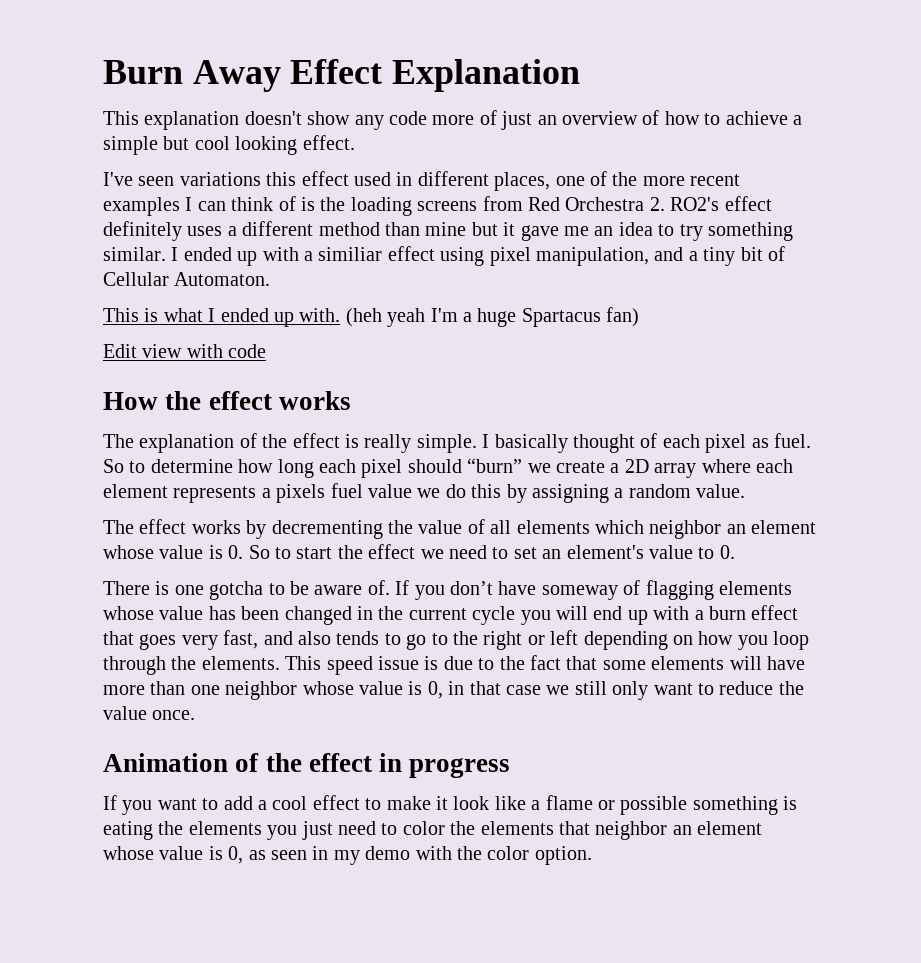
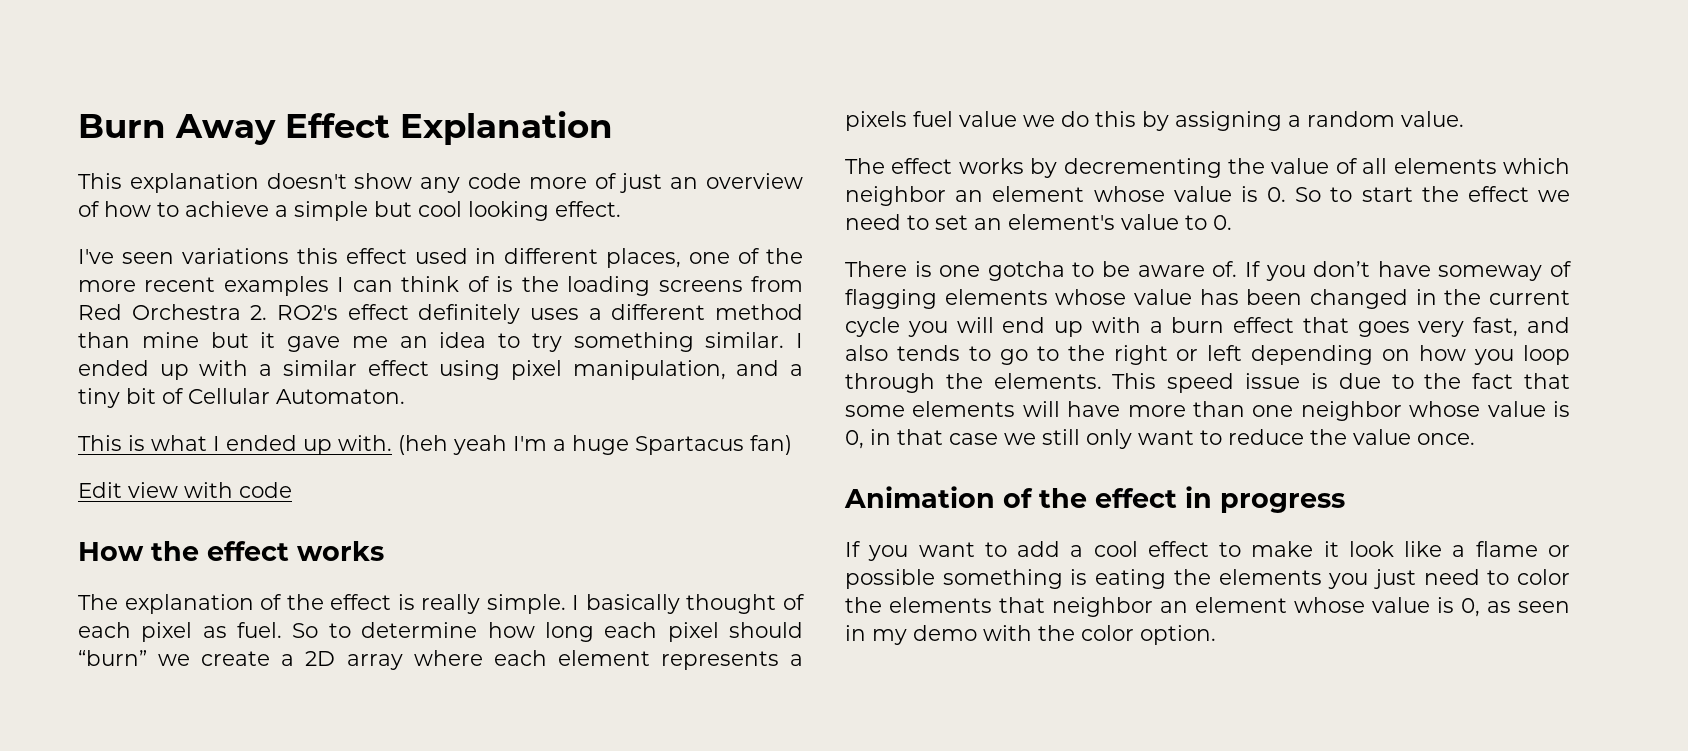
[318,247,383,261] similiar -> [282,360,357,376] similar

